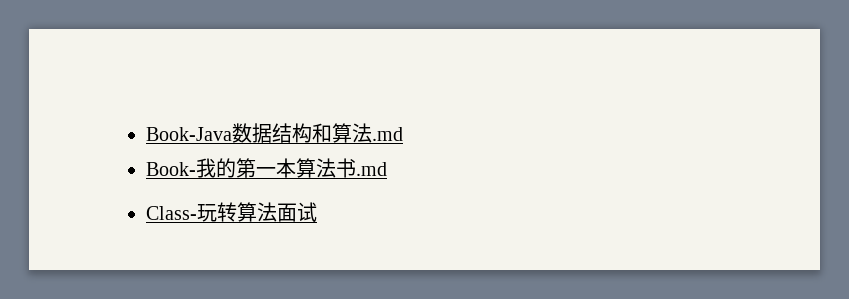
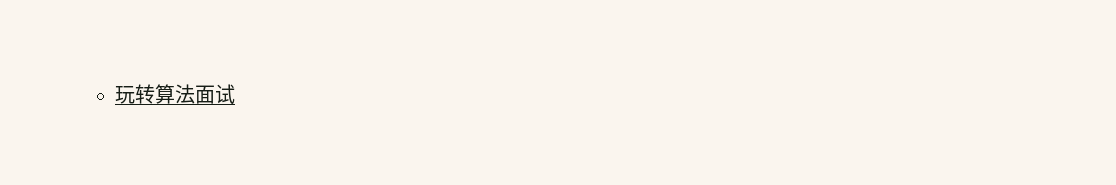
[146,123,403,143] [146,158,387,178] [146,206,197,220] Book-Java数据结构和算法.md // Book-我的第一本算法书.md // Class- -> (115, 95) none

